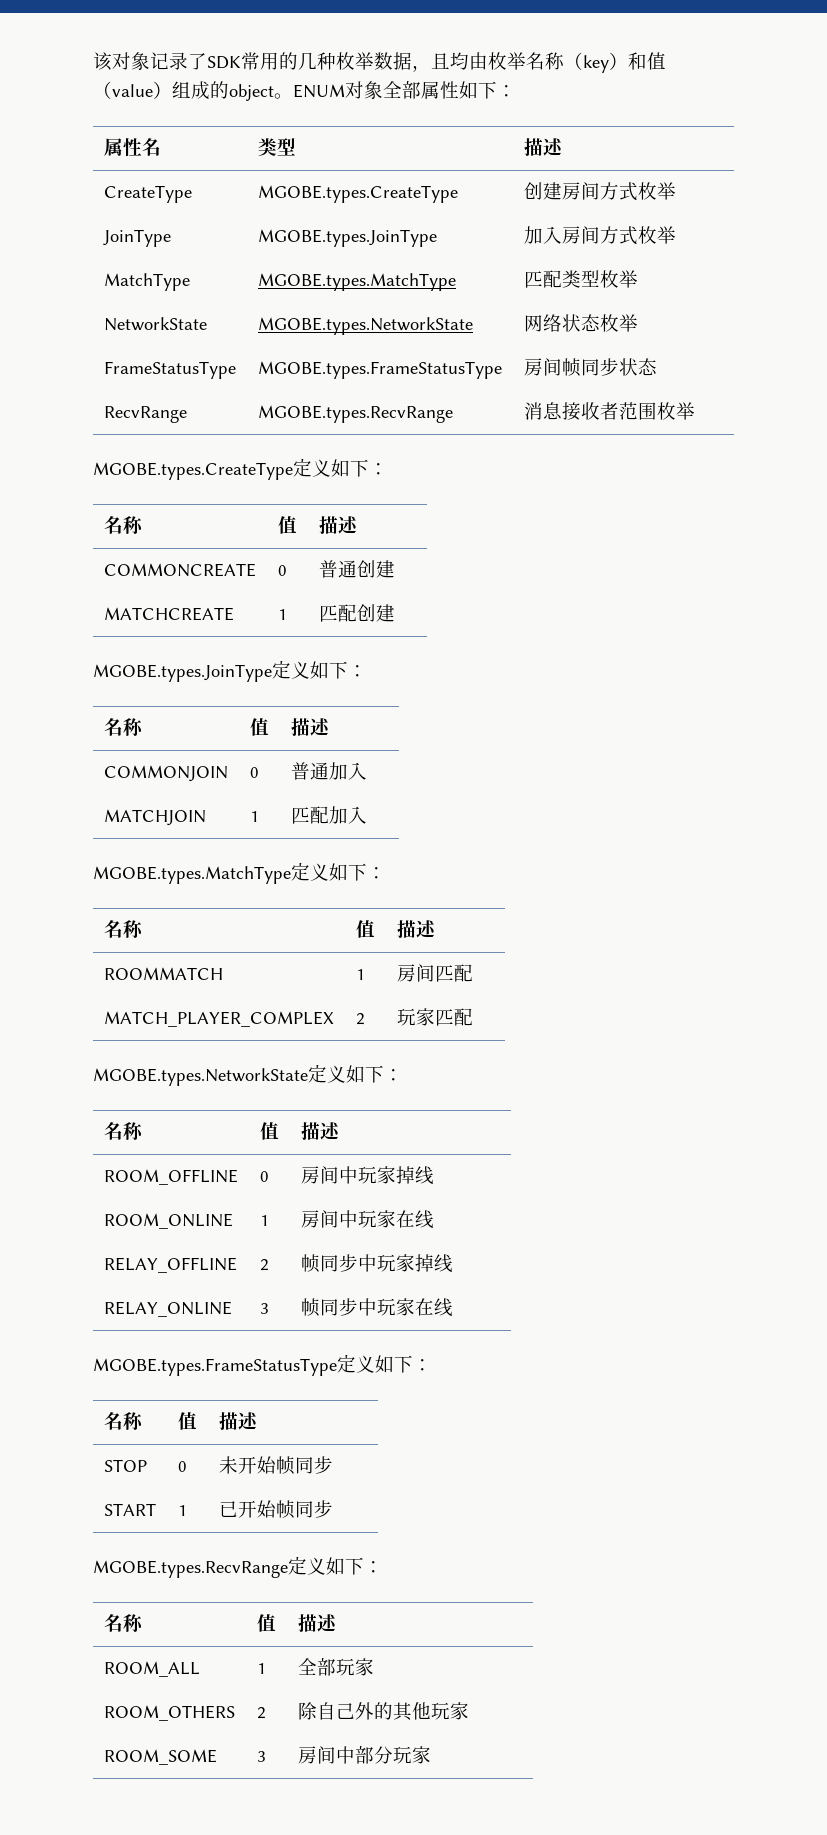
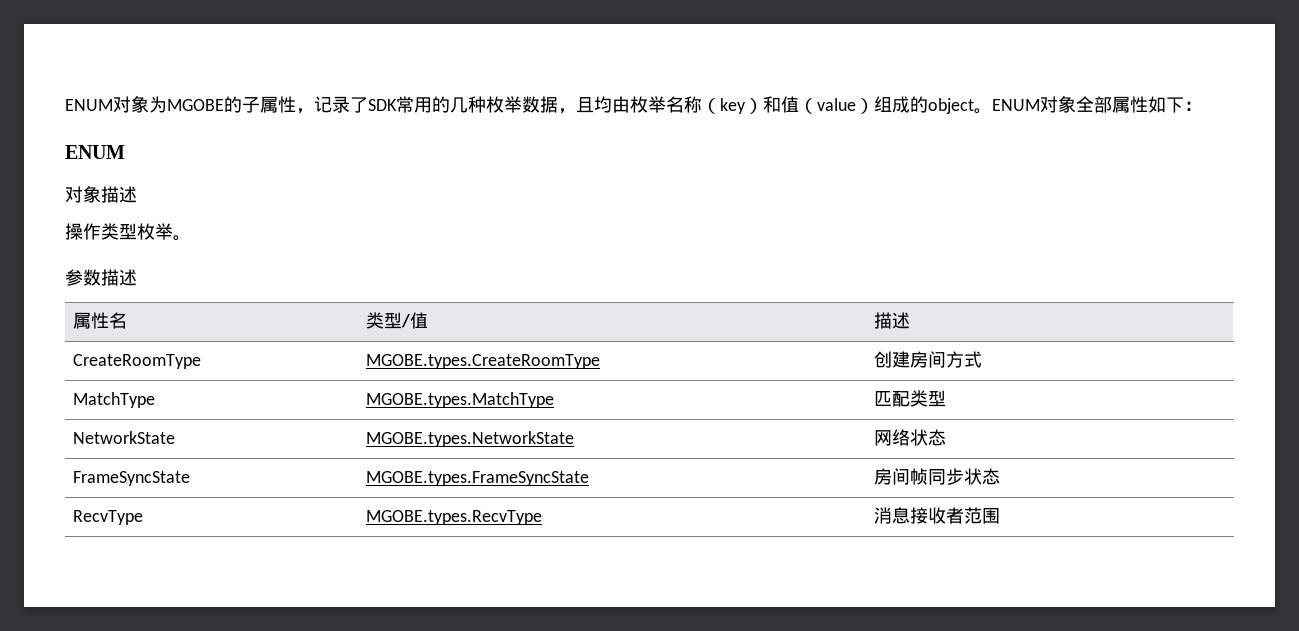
[93,52,150,71] 该对象 -> [65,96,314,114] ENUM对象为MGOBE的子属性，
(516, 91) none -> [65,145,125,159] [65,186,137,203] [65,223,191,241] [65,269,137,286] // ENUM // 对象描述 // 操作类型枚举。 // 参数描述
[523,138,563,156] [103,185,192,203] [257,185,458,203] | 描述 // CreateType | MGOBE.types.CreateType -> [400,312,428,329] [873,312,910,329] [72,354,201,369] [365,354,600,369] /值 | 描述 // CreateRoomType | MGOBE.types.CreateRoomType
[637,182,676,200] [102,229,171,247] [257,229,437,247] [523,226,676,245] 枚举 // JoinType | MGOBE.types.JoinType | 加入房间方式枚举 -> (982, 359) none
[599,270,638,288] 枚举 -> (946, 398) none
[599,314,638,332] [103,361,236,379] [257,361,502,379] 枚举 // FrameStatusType | MGOBE.types.FrameStatusType -> [72,471,190,486] [365,471,589,486] // FrameSyncState | MGOBE.types.FrameSyncState
[103,406,187,423] [257,405,453,423] RecvRange | MGOBE.types.RecvRange -> [72,510,143,525] [365,510,542,525] RecvType | MGOBE.types.RecvType
[656,402,695,420] [93,458,388,480] [103,516,143,534] [277,516,297,534] [318,516,358,534] [103,563,256,577] [277,565,287,576] [318,560,395,578] [103,607,234,621] [277,609,287,620] [318,604,395,622] [93,660,367,682] [103,718,143,736] [249,718,269,736] [290,718,330,736] [103,765,228,782] [249,767,259,778] [290,762,367,780] [103,809,206,826] [249,811,259,822] [290,806,367,824] [93,862,386,884] [103,920,143,938] [355,920,375,938] [396,920,436,938] [103,967,223,980] [355,969,365,980] [396,964,473,982] [103,1011,334,1027] [355,1013,365,1025] [396,1008,473,1026] [93,1064,403,1086] [103,1122,143,1140] [259,1122,279,1140] [300,1122,340,1140] [103,1169,238,1185] [259,1171,269,1182] [300,1166,434,1185] [103,1213,233,1229] [259,1215,269,1226] [300,1210,434,1229] [103,1257,237,1273] [259,1259,269,1271] [300,1254,453,1273] [103,1301,232,1317] [259,1303,269,1314] [300,1298,453,1317] [93,1354,432,1376] [103,1412,143,1430] [177,1412,197,1430] [218,1412,258,1430] [103,1459,147,1472] [177,1461,187,1472] [218,1456,333,1475] [103,1503,156,1516] [177,1505,187,1516] [218,1500,333,1519] [93,1556,383,1578] [103,1614,143,1632] [256,1614,276,1632] [297,1614,337,1632] [103,1661,200,1677] [256,1663,266,1674] [297,1658,374,1676] [103,1705,235,1721] [256,1707,266,1719] [297,1702,469,1721] [103,1749,217,1765] [256,1751,266,1762] [297,1746,431,1764] 枚举 // MGOBE.types.CreateType定义如下： // 名称 | 值 | 描述 // COMMONCREATE | 0 | 普通创建 // MATCHCREATE | 1 | 匹配创建 // MGOBE.types.JoinType定义如下： // 名称 | 值 | 描述 // COMMONJOIN | 0 | 普通加入 // MATCHJOIN | 1 | 匹配加入 // MGOBE.types.MatchType定义如下： // 名称 | 值 | 描述 // ROOMMATCH | 1 | 房间匹配 // MATCH_PLAYER_COMPLEX | 2 | 玩家匹配 // MGOBE.types.NetworkState定义如下： // 名称 | 值 | 描述 // ROOM_OFFLINE | 0 | 房间中玩家掉线 // ROOM_ONLINE | 1 | 房间中玩家在线 // RELAY_OFFLINE | 2 | 帧同步中玩家掉线 // RELAY_ONLINE | 3 | 帧同步中玩家在线 // MGOBE.types.FrameStatusType定义如下： // 名称 | 值 | 描述 // STOP | 0 | 未开始帧同步 // START | 1 | 已开始帧同步 // MGOBE.types.RecvRange定义如下： // 名称 | 值 | 描述 // ROOM_ALL | 1 | 全部玩家 // ROOM_OTHERS | 2 | 除自己外的其他玩家 // ROOM_SOME | 3 | 房间中部分玩家 -> (1000, 516) none

